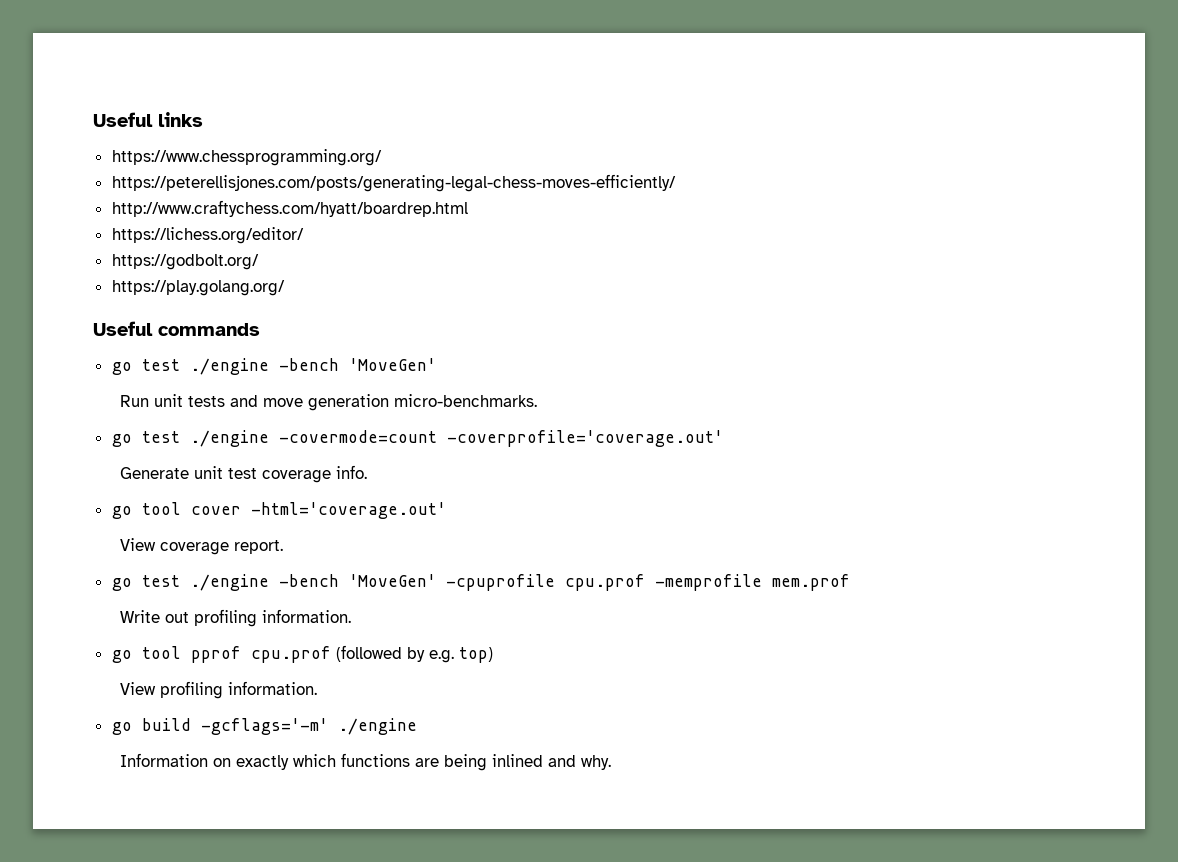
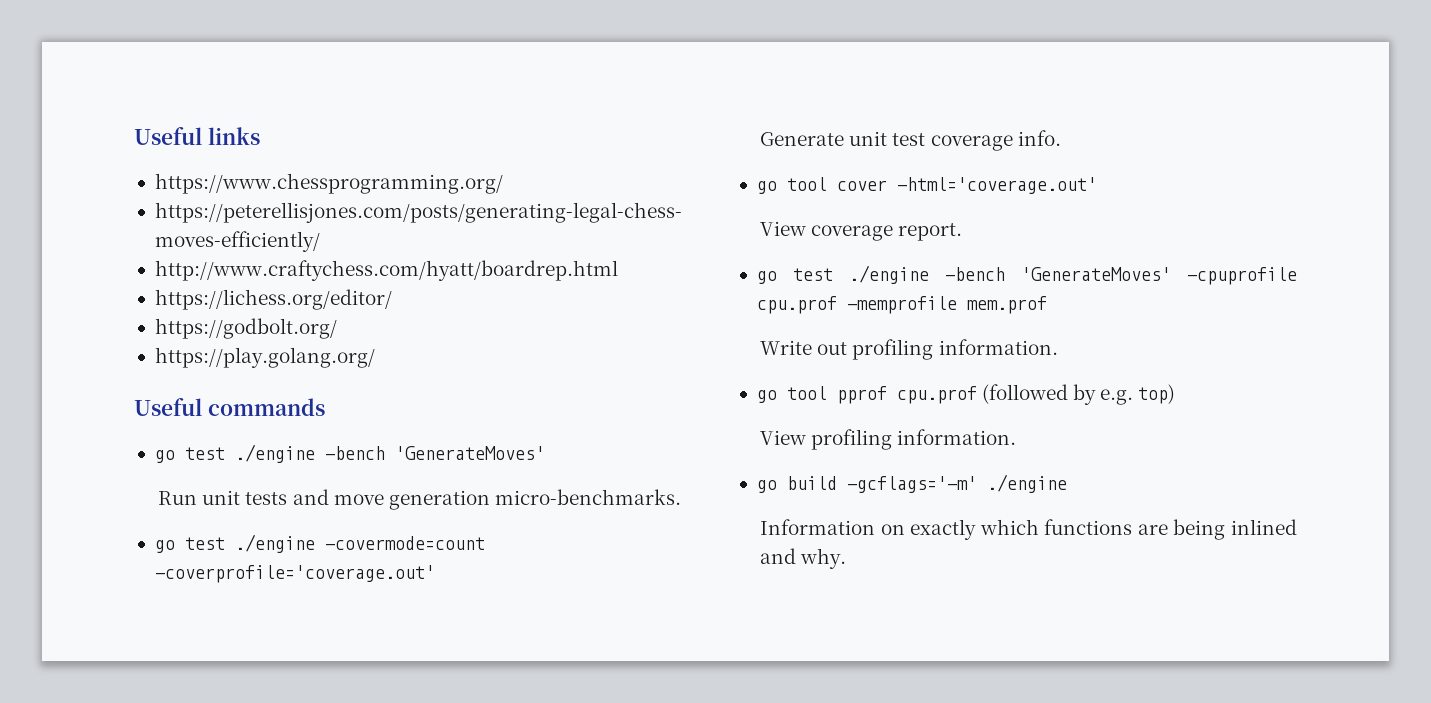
[348,358,436,371] 'MoveGen' -> [394,446,545,460] 'GenerateMoves'
[348,574,436,587] 'MoveGen' -> [1020,267,1171,281] 'GenerateMoves'

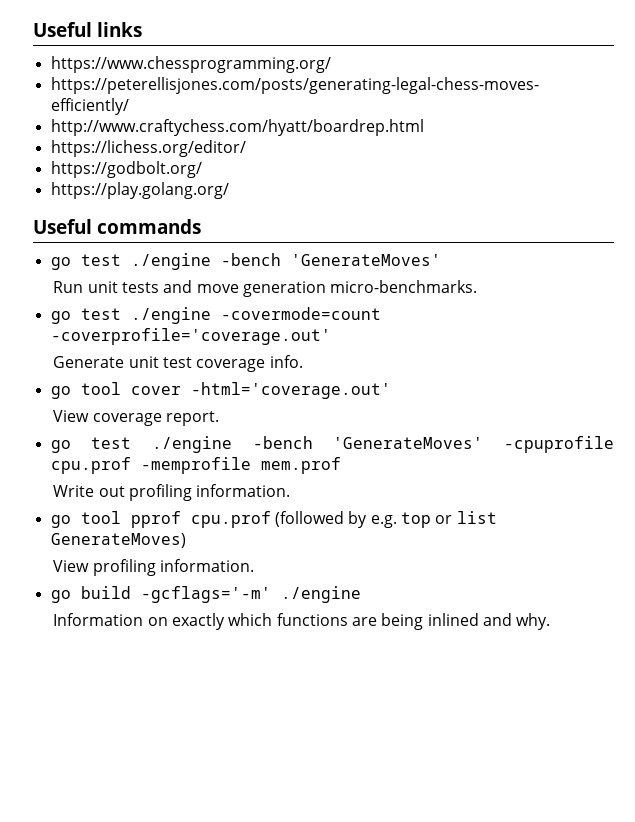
[1138,384,1176,404] top) -> [400,511,497,528] [50,533,186,548] top or list GenerateMoves)

